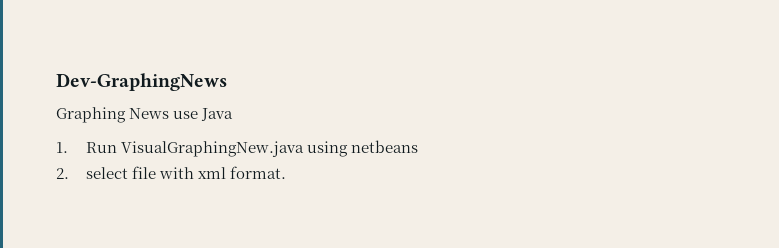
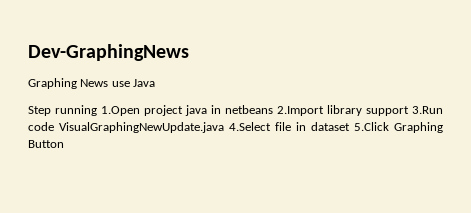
[56,140,419,157] [56,166,287,179] 1. Run VisualGraphingNew.java using netbeans // 2. select file with xml format. -> [28,105,443,116] [28,122,443,133] [28,140,64,148] Step running 1.Open project java in netbeans 2.Import library support 3.Run code VisualGraphingNewUpdate.java 4.Select file in dataset 5.Click Graphing Button

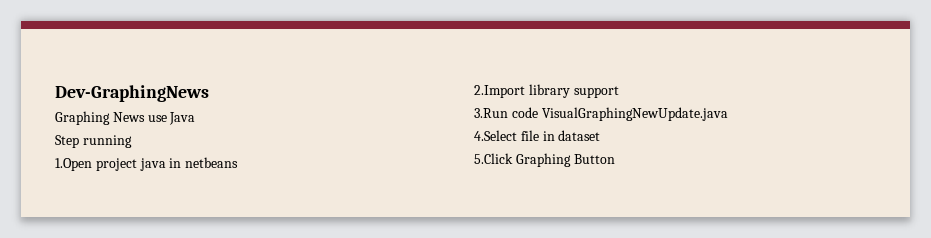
(97, 110) none -> (132, 141) //
(273, 109) none -> (239, 162) //
(409, 111) none -> (619, 92) //
(224, 127) none -> (728, 114) //
(350, 126) none -> (601, 135) //

